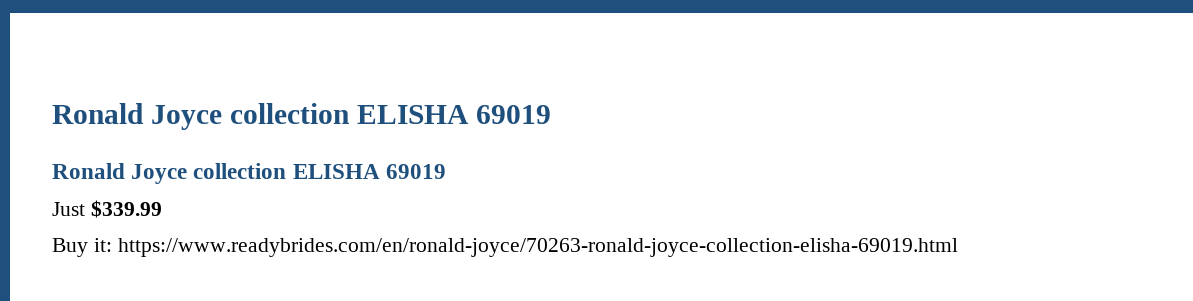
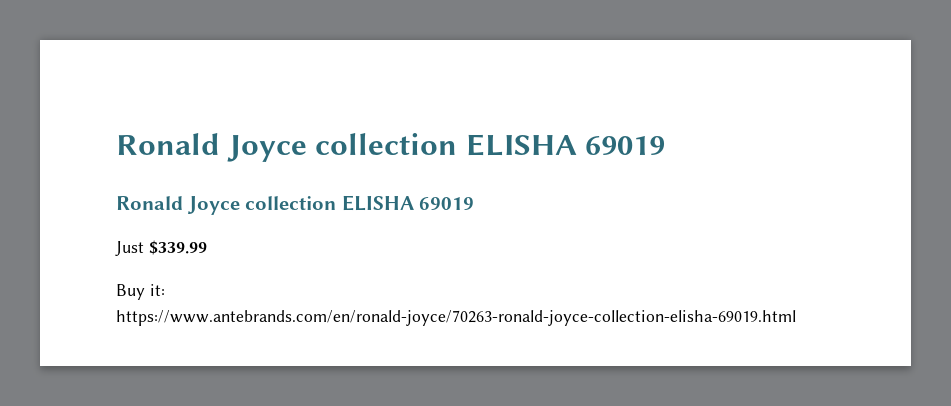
[117,238,958,257] https://www.readybrides.com/en/ronald-joyce/70263-ronald-joyce-collection-elisha-69019.html -> [116,310,796,326] https://www.antebrands.com/en/ronald-joyce/70263-ronald-joyce-collection-elisha-69019.html

